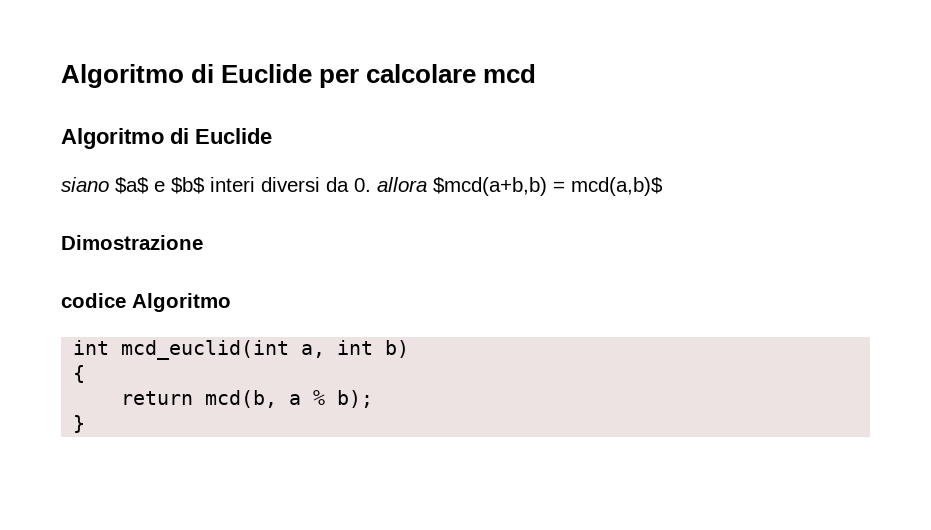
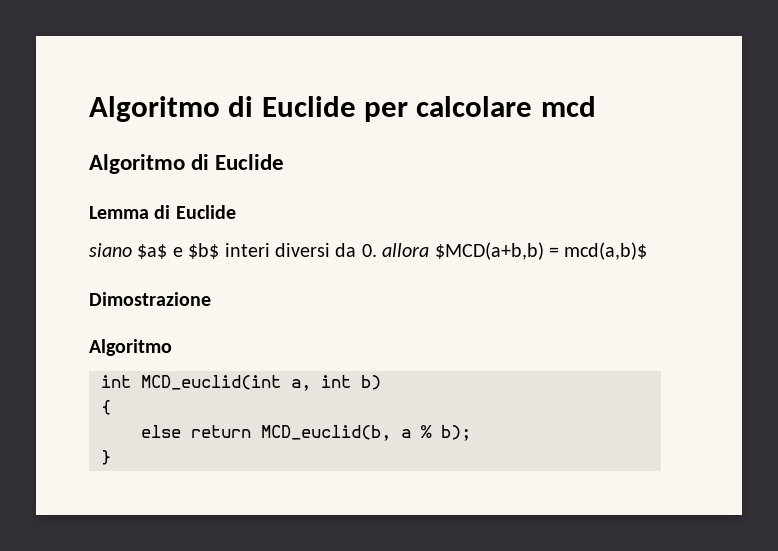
(272, 136) none -> [89,205,236,219] // Lemma di Euclide
[433,177,547,196] $mcd(a+b,b) -> [434,242,544,260] $MCD(a+b,b)
[61,293,126,308] codice -> (211, 299) none
[121,340,290,360] mcd_euclid(int -> [141,375,281,390] MCD_euclid(int
[121,390,278,408] return mcd(b, -> [141,425,391,441] else return MCD_euclid(b,

